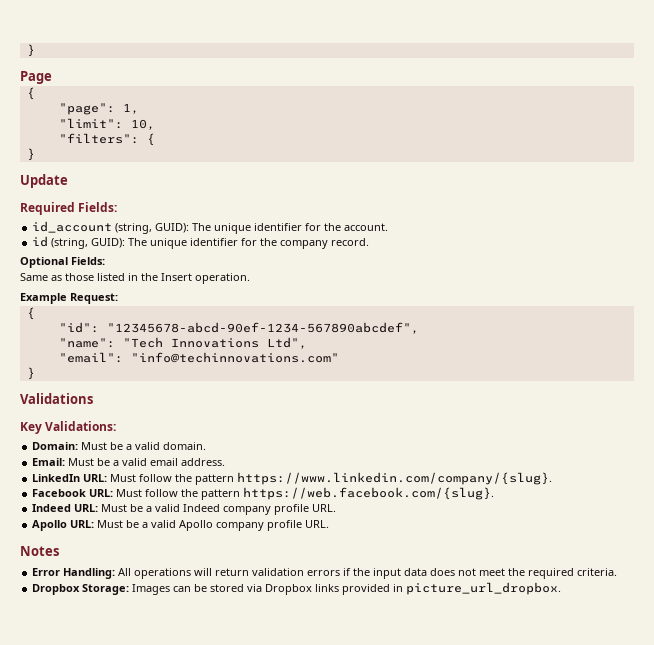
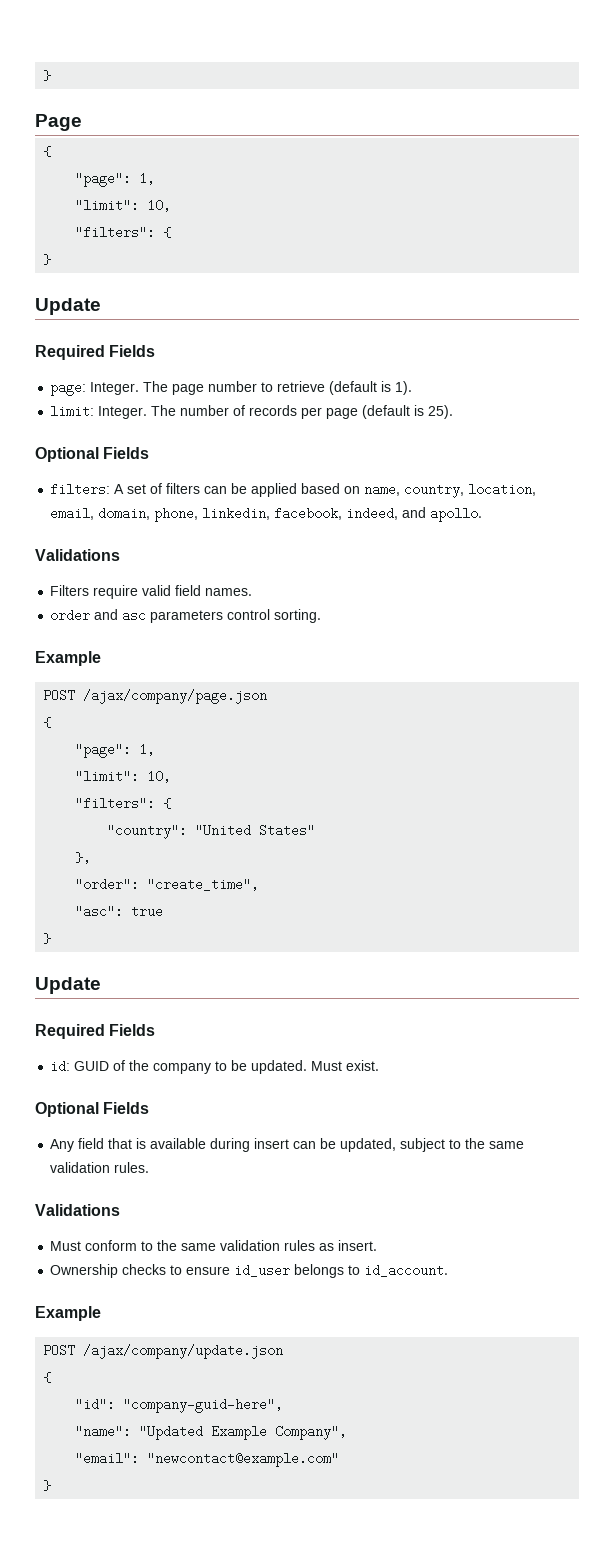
[78,202,118,212] [32,221,389,234] [32,236,370,249] [20,257,105,268] [20,273,250,284] [20,293,118,304] Fields: // id_account (string, GUID): The unique identifier for the account. // id (string, GUID): The unique identifier for the company record. // Optional Fields: // Same as those listed in the Insert operation. // Example Request: -> [109,345,156,357] [50,381,413,396] [50,405,454,419] [35,447,150,462] [50,483,537,498] [50,507,483,522] [35,549,120,561] [50,585,253,599] [50,609,322,623] [35,651,101,666] [43,689,268,704] [43,717,52,728] [75,743,156,758] [75,770,172,783] [75,797,172,810] [107,824,316,839] [75,851,92,864] [75,878,260,891] [75,905,164,918] [43,933,52,944] [35,977,101,994] [35,1024,156,1039] [50,1060,380,1074] [35,1102,150,1117] [50,1138,525,1152] [50,1162,150,1173] [35,1204,120,1216] [50,1240,378,1251] [50,1264,449,1278] [35,1306,101,1321] [43,1344,284,1359] Fields // page: Integer. The page number to retrieve (default is 1). // limit: Integer. The number of records per page (default is 25). // Optional Fields // filters: A set of filters can be applied based on name, country, location, email, domain, phone, linkedin, facebook, indeed, and apollo. // Validations // Filters require valid field names. // order and asc parameters control sorting. // Example // POST /ajax/company/page.json // { // "page": 1, // "limit": 10, // "filters": { // "country": "United States" // }, // "order": "create_time", // "asc": true // } // Update // Required Fields // id: GUID of the company to be updated. Must exist. // Optional Fields // Any field that is available during insert can be updated, subject to the same validation rules. // Validations // Must conform to the same validation rules as insert. // Ownership checks to ensure id_user belongs to id_account. // Example // POST /ajax/company/update.json
[106,322,419,334] "12345678-abcd-90ef-1234-567890abcdef", -> [123,1398,284,1413] "company-guid-here",
[122,337,307,349] "Tech Innovations Ltd", -> [139,1425,348,1440] "Updated Example Company",
[130,352,339,363] [26,367,35,380] [20,393,93,404] [20,421,117,434] [32,442,207,450] [32,458,226,466] [32,472,553,485] [32,487,495,500] [32,504,337,515] [32,520,330,531] [20,546,59,556] [32,568,618,579] [32,582,562,595] "info@techinnovations.com" // } // Validations // Key Validations: // Domain: Must be a valid domain. // Email: Must be a valid email address. // LinkedIn URL: Must follow the pattern https://www.linkedin.com/company/{slug}. // Facebook URL: Must follow the pattern https://web.facebook.com/{slug}. // Indeed URL: Must be a valid Indeed company profile URL. // Apollo URL: Must be a valid Apollo company profile URL. // Notes // Error Handling: All operations will return validation errors if the input data does not meet the required criteria. // Dropbox Storage: Images can be stored via Dropbox links provided in picture_url_dropbox. -> [147,1452,340,1467] [43,1480,52,1491] "newcontact@example.com" // }

